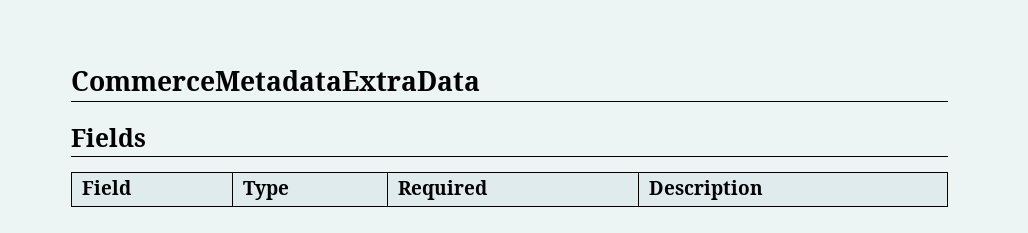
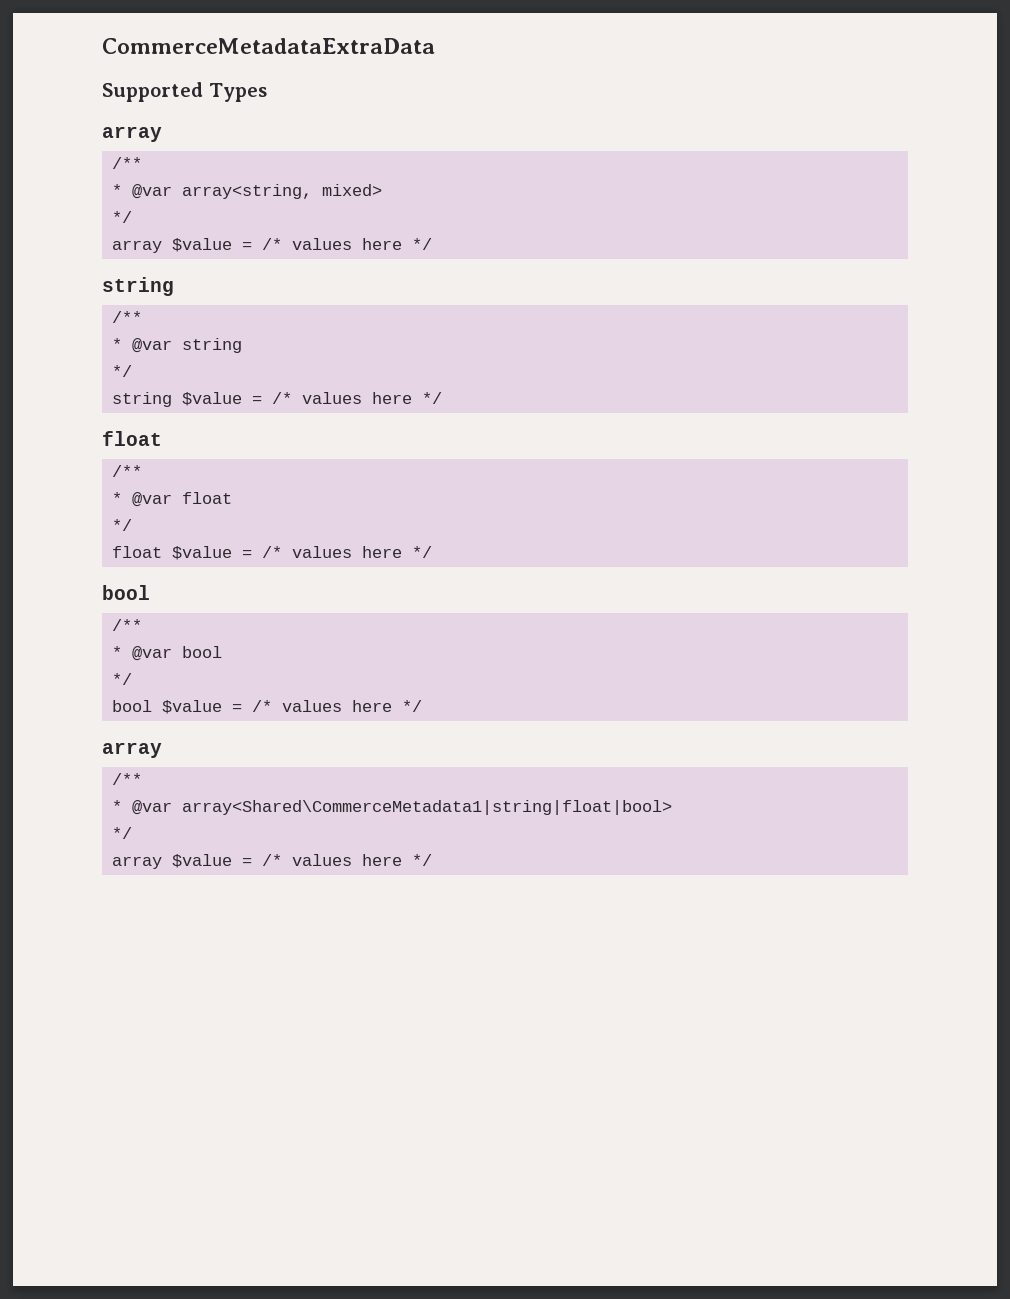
[71,128,146,147] [81,180,132,195] [242,181,289,200] [397,180,488,200] [648,180,763,200] Fields // Field | Type | Required | Description -> [102,82,267,102] [102,126,162,142] [111,157,142,169] [111,184,382,199] [111,211,132,223] [111,238,432,253] [102,277,174,296] [111,311,142,323] [111,338,242,353] [111,365,132,377] [111,392,442,407] [102,431,162,446] [111,465,142,477] [111,492,232,507] [111,519,132,531] [111,546,432,560] [102,585,150,600] [111,619,142,631] [111,646,222,661] [111,673,132,685] [111,700,422,714] [102,742,162,758] [111,773,142,785] [111,800,672,815] [111,827,132,839] [111,854,432,869] Supported Types // array // /** // * @var array<string, mixed> // */ // array $value = /* values here */ // string // /** // * @var string // */ // string $value = /* values here */ // float // /** // * @var float // */ // float $value = /* values here */ // bool // /** // * @var bool // */ // bool $value = /* values here */ // array // /** // * @var array<Shared\CommerceMetadata1|string|float|bool> // */ // array $value = /* values here */

